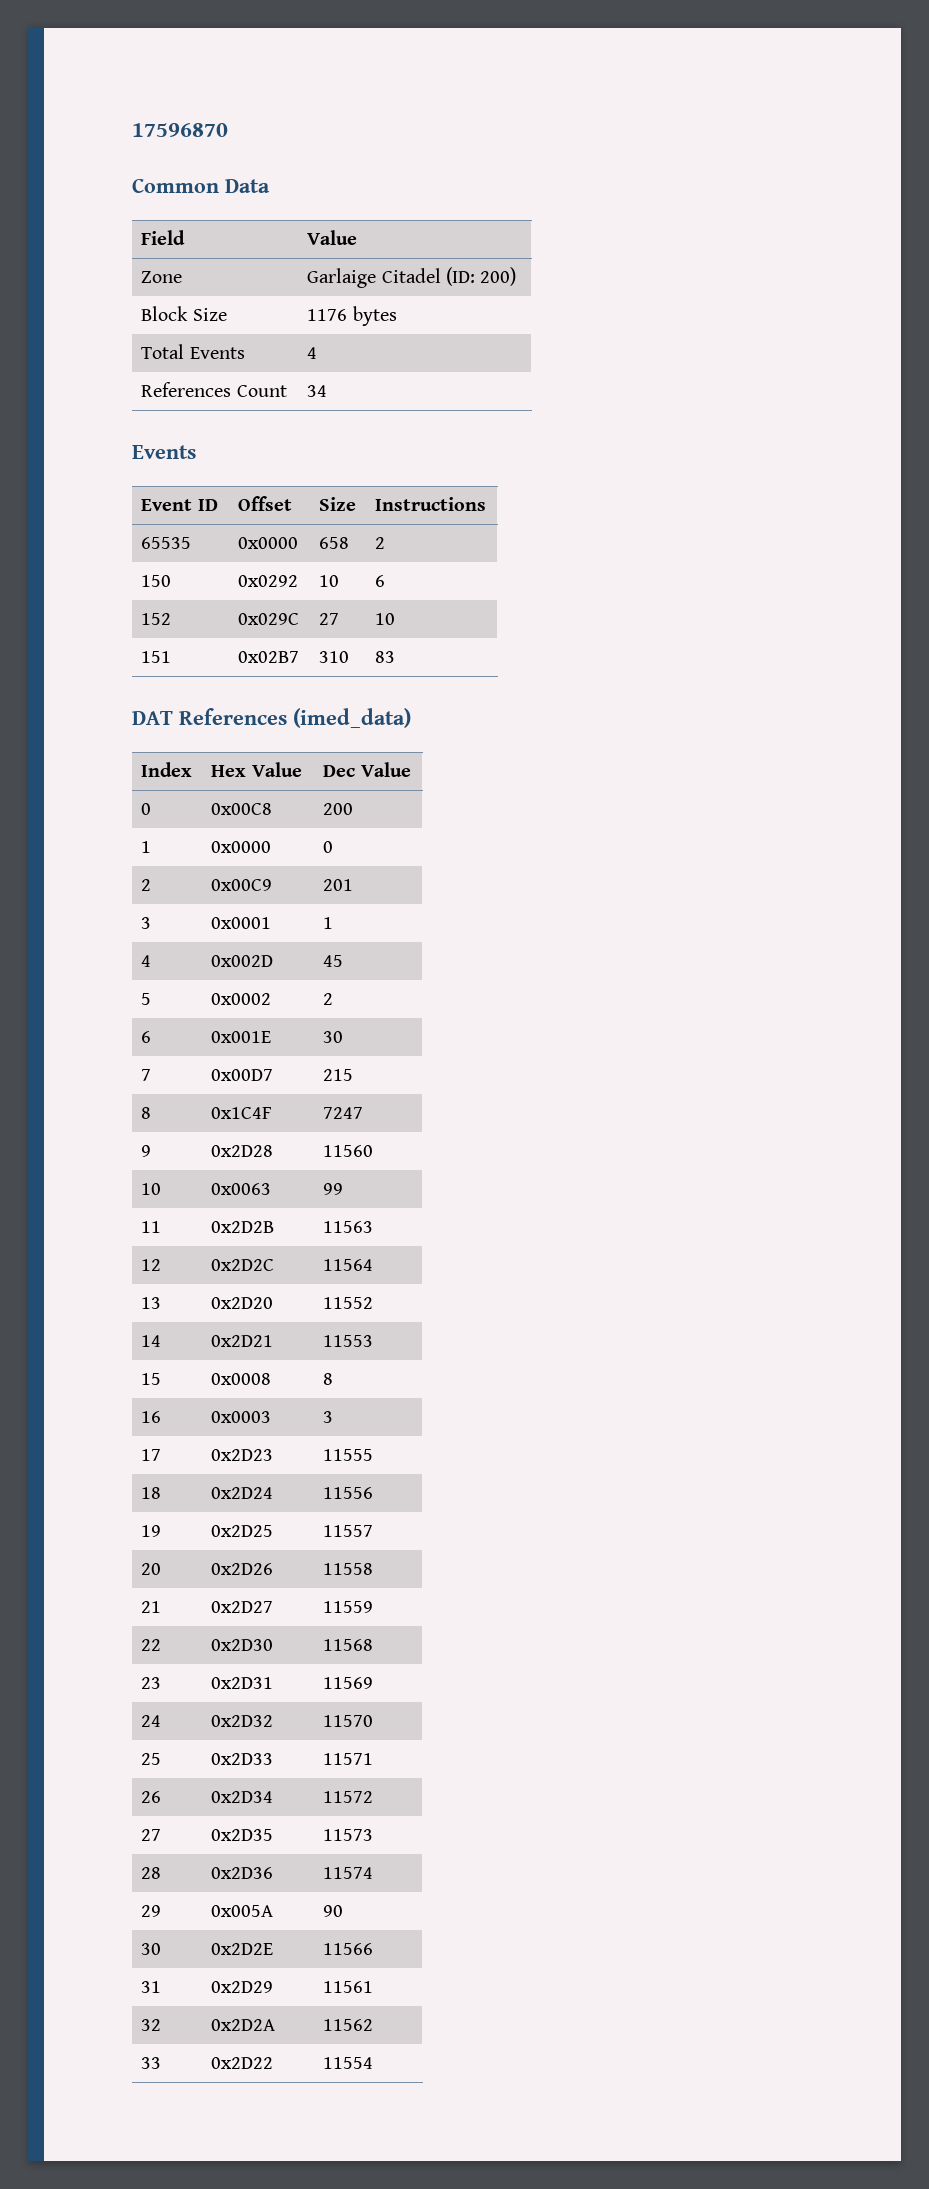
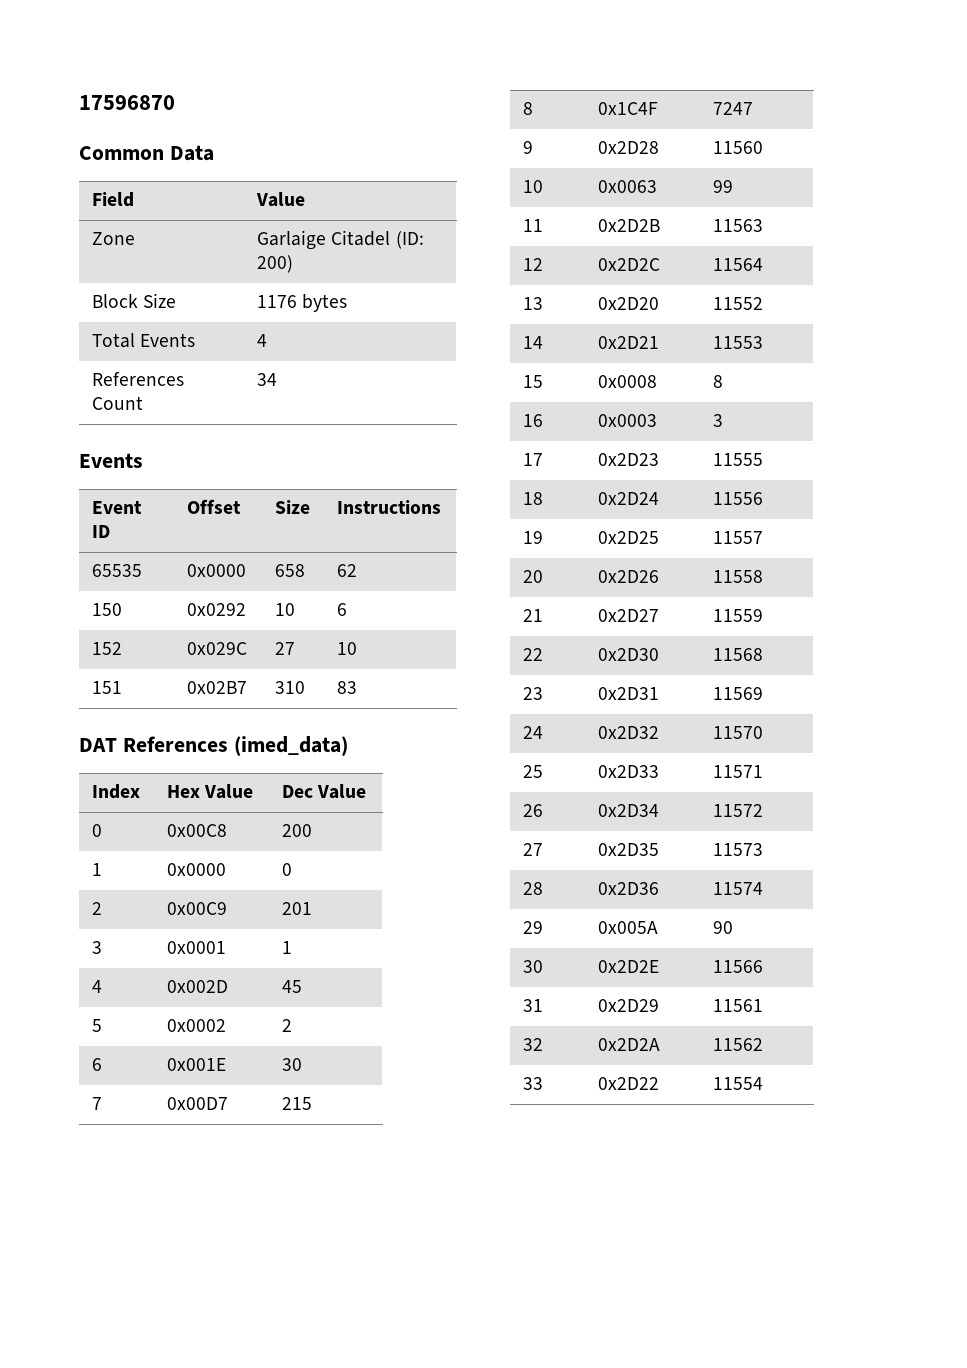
[375,537,386,549] 2 -> [337,564,358,577] 62

